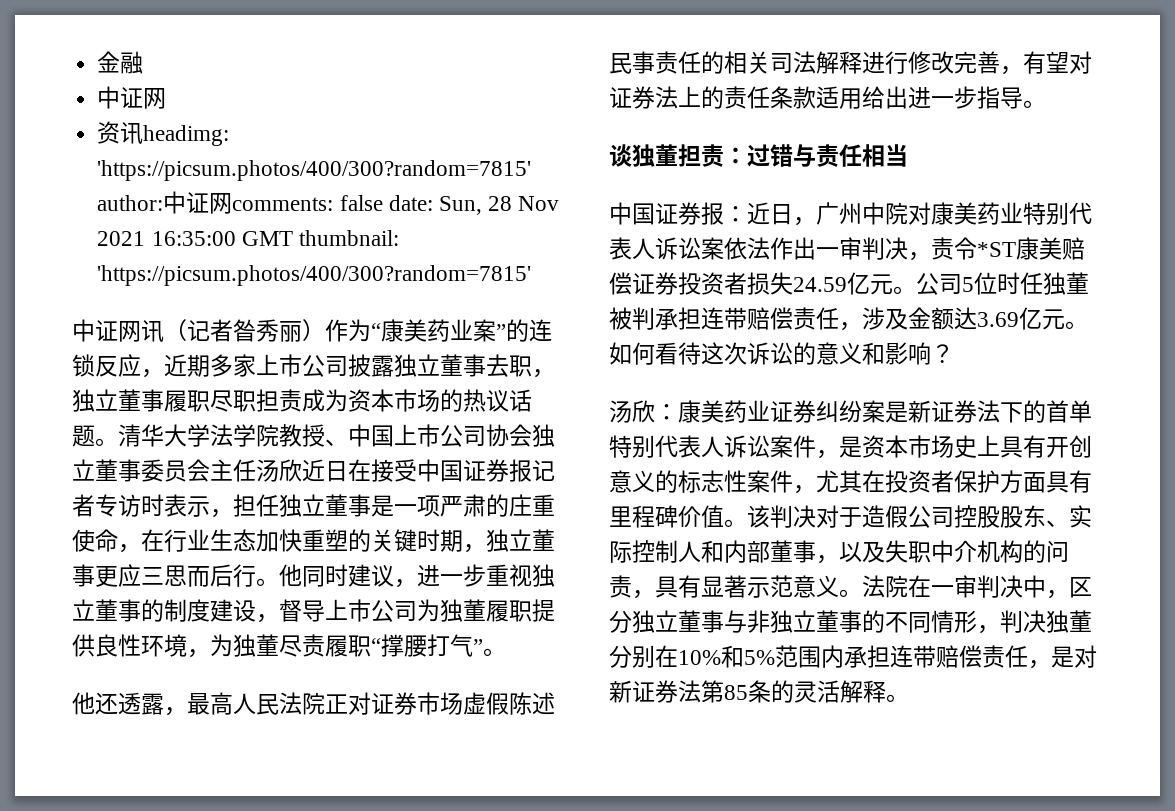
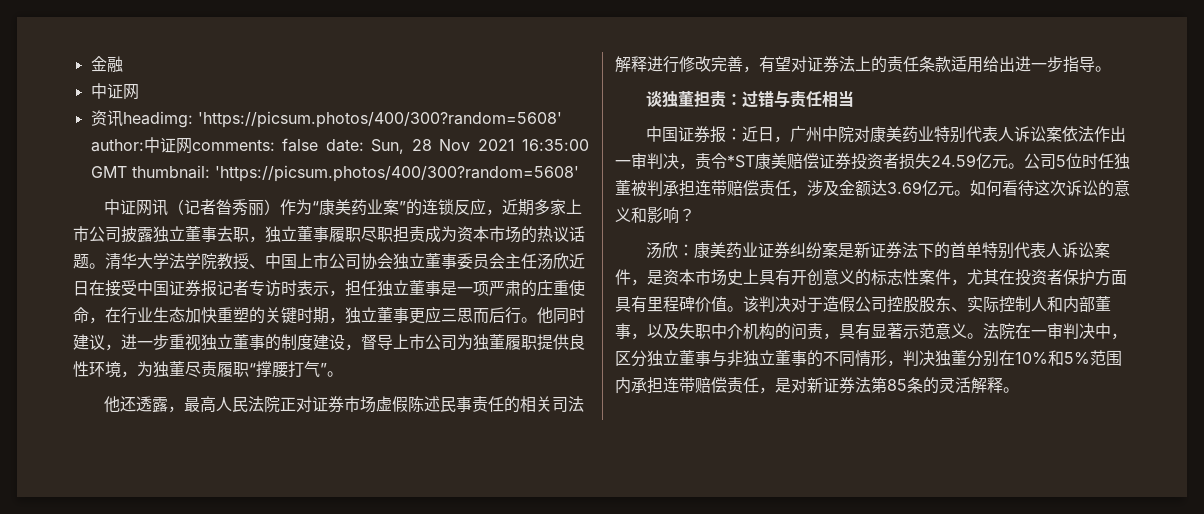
[97,160,532,181] 'https://picsum.photos/400/300?random=7815' -> [197,111,562,128] 'https://picsum.photos/400/300?random=5608'
[97,265,532,286] 'https://picsum.photos/400/300?random=7815' -> [214,165,579,182] 'https://picsum.photos/400/300?random=5608'

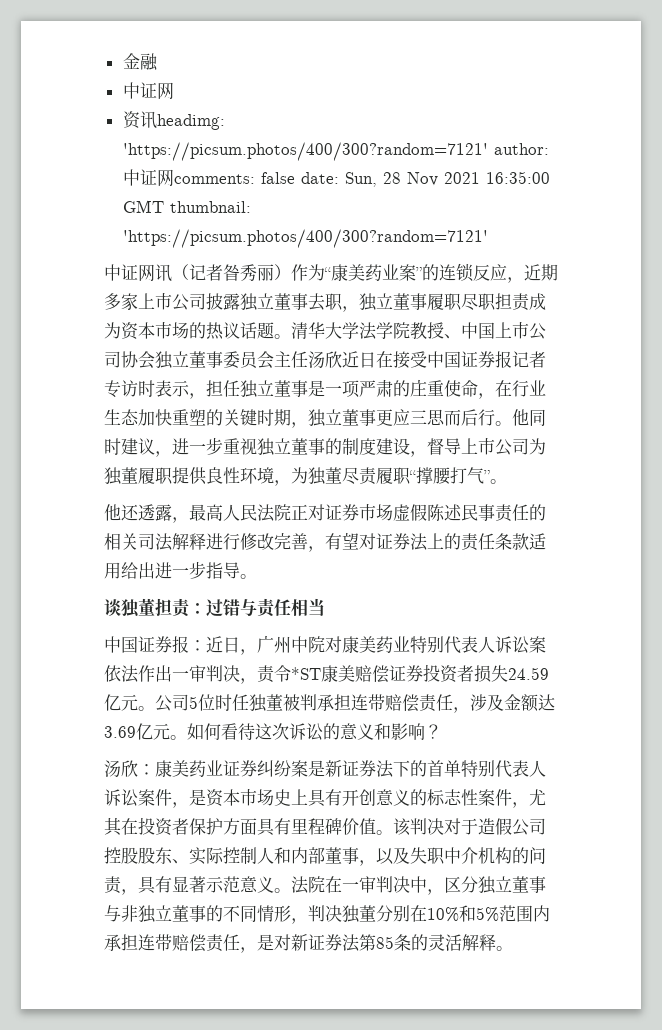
[197,111,562,128] 'https://picsum.photos/400/300?random=5608' -> [122,142,488,161] 'https://picsum.photos/400/300?random=7121'
[214,165,579,182] 'https://picsum.photos/400/300?random=5608' -> [122,229,488,248] 'https://picsum.photos/400/300?random=7121'

